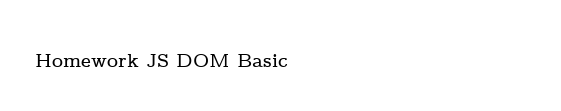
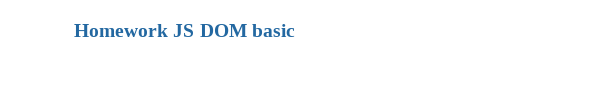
[237,54,288,67] Basic -> [251,24,295,37] basic

